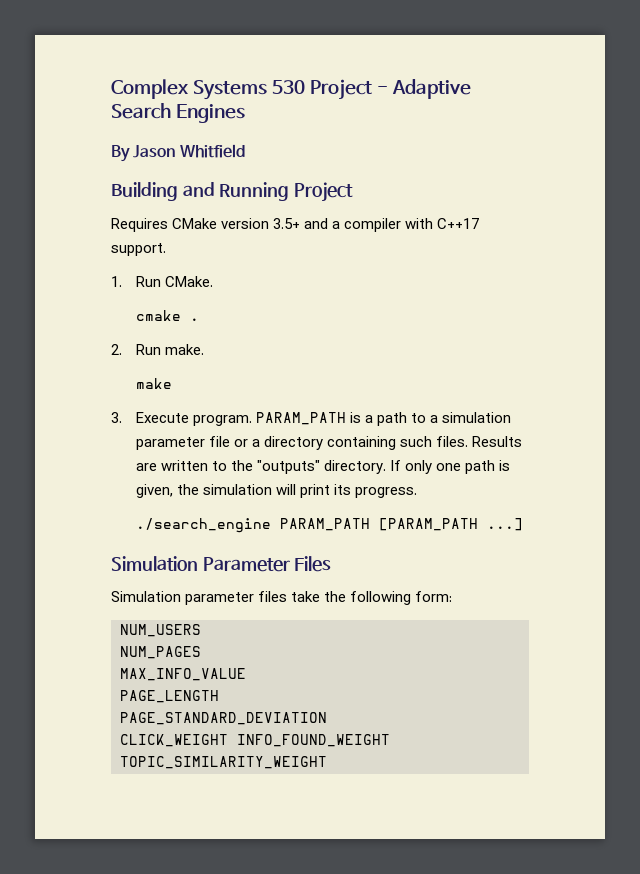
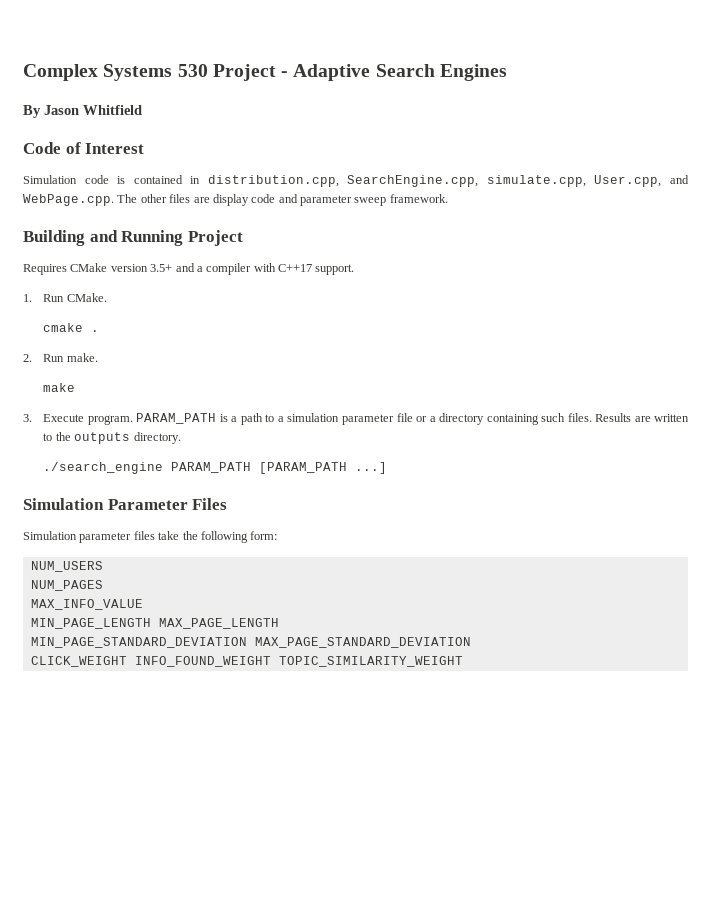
(245, 151) none -> [23,142,145,154] [23,175,689,187] [23,194,448,206] // Code of Interest // Simulation code is contained in distribution.cpp, SearchEngine.cpp, simulate.cpp, User.cpp, and WebPage.cpp. The other files are display code and parameter sweep framework.
[256,460,320,474] "outputs" -> [74,432,131,444] outputs
[389,460,511,474] [135,484,417,498] If only one path is given, the simulation will print its progress. -> (181, 438) none
[120,690,219,703] [120,712,327,725] PAGE_LENGTH // PAGE_STANDARD_DEVIATION -> [30,618,279,629] [30,637,471,648] MIN_PAGE_LENGTH MAX_PAGE_LENGTH // MIN_PAGE_STANDARD_DEVIATION MAX_PAGE_STANDARD_DEVIATION

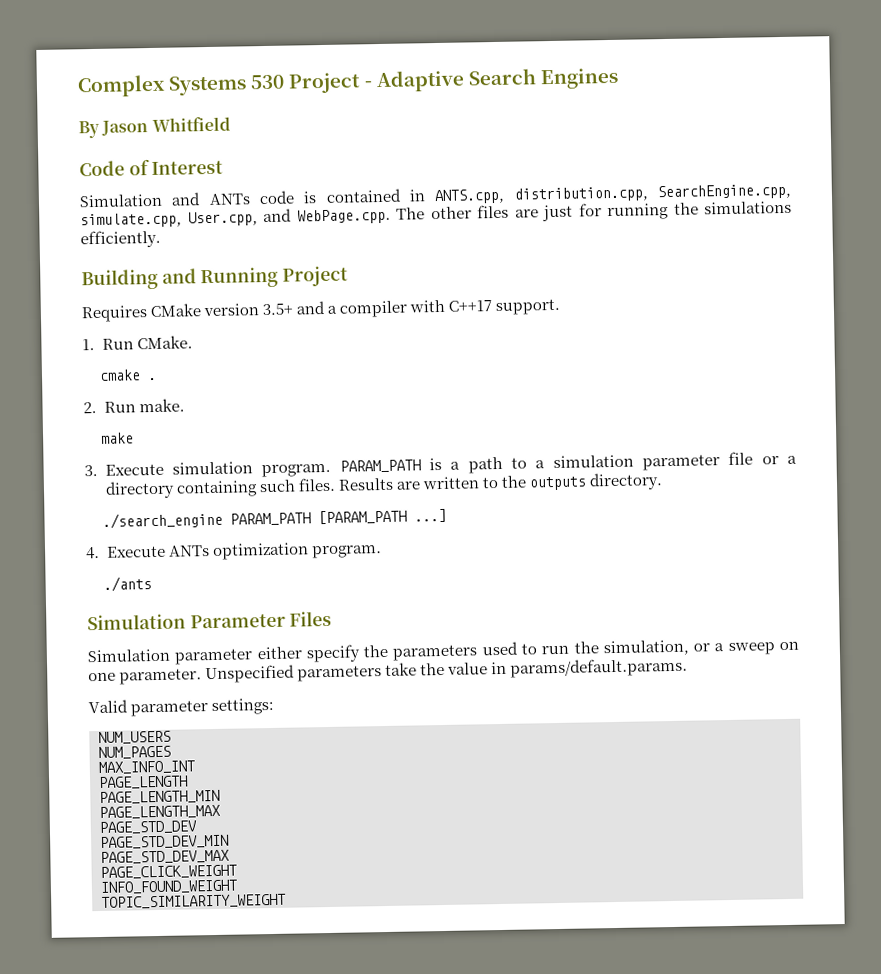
(77, 179) none -> [171,192,251,206] and ANTs
(201, 180) none -> [434,188,506,205] ANTS.cpp,
[212,194,448,206] display code and parameter sweep framework. -> [542,200,792,222] [80,229,161,249] just for running the simulations efficiently.
(85, 418) none -> [171,461,253,475] simulation
(388, 468) none -> [85,542,382,560] [102,576,152,592] // 4. Execute ANTs optimization program. // ./ants
[133,531,278,543] [30,561,103,572] [30,580,103,591] [30,599,143,610] [30,618,279,629] [30,637,471,648] [30,656,127,667] files take the following form: // NUM_USERS // NUM_PAGES // MAX_INFO_VALUE // MIN_PAGE_LENGTH MAX_PAGE_LENGTH // MIN_PAGE_STANDARD_DEVIATION MAX_PAGE_STANDARD_DEVIATION // CLICK_WEIGHT -> [256,639,800,663] [88,657,689,685] [88,697,275,717] [98,730,171,745] [98,745,171,760] [98,760,195,775] [99,775,188,790] [99,789,220,804] [99,804,221,819] [99,820,197,834] [100,834,229,849] [100,849,230,864] [100,864,237,879] either specify the parameters used to run the simulation, or a sweep on one parameter. Unspecified parameters take the value in params/default.params. // Valid parameter settings: // NUM_USERS // NUM_PAGES // MAX_INFO_INT // PAGE_LENGTH // PAGE_LENGTH_MIN // PAGE_LENGTH_MAX // PAGE_STD_DEV // PAGE_STD_DEV_MIN // PAGE_STD_DEV_MAX // PAGE_CLICK_WEIGHT //
(271, 661) none -> (238, 886) //

